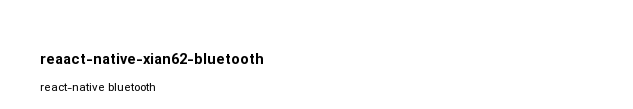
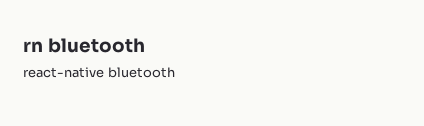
[40,53,264,64] reaact-native-xian62-bluetooth -> [23,38,145,53] rn bluetooth

